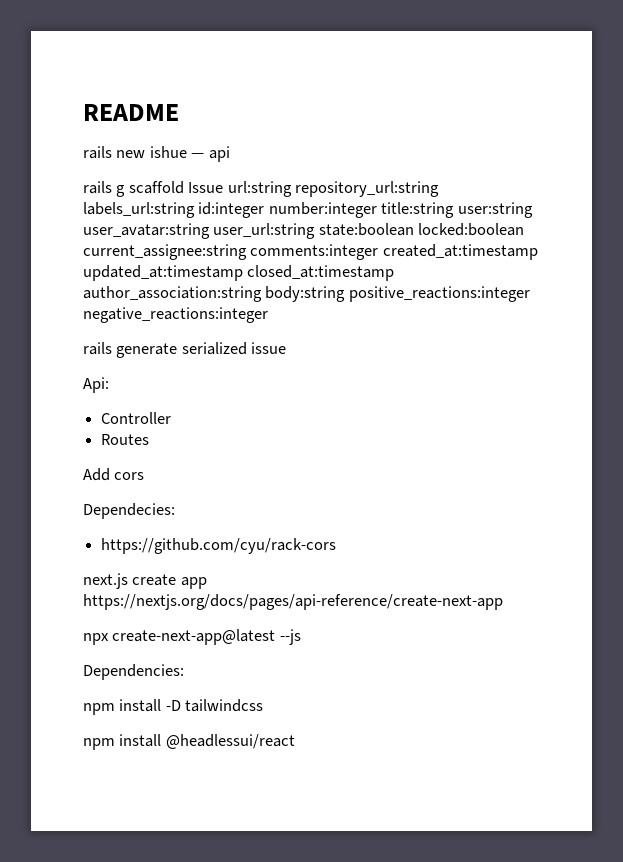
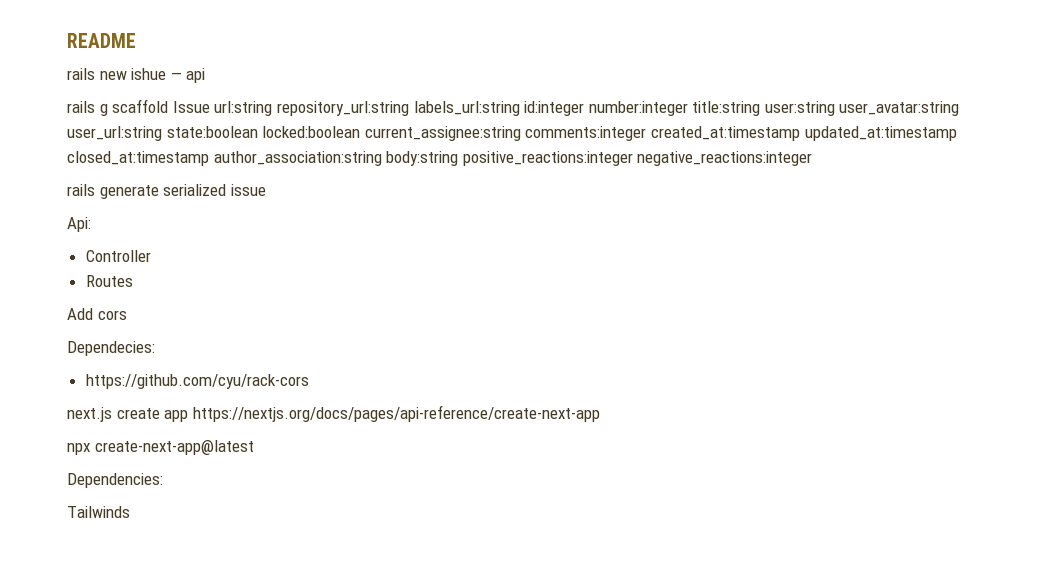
[279,629,301,645] --js -> (254, 447) none
[83,699,264,715] [83,734,295,750] npm install -D tailwindcss // npm install @headlessui/react -> [67,506,130,518] Tailwinds

